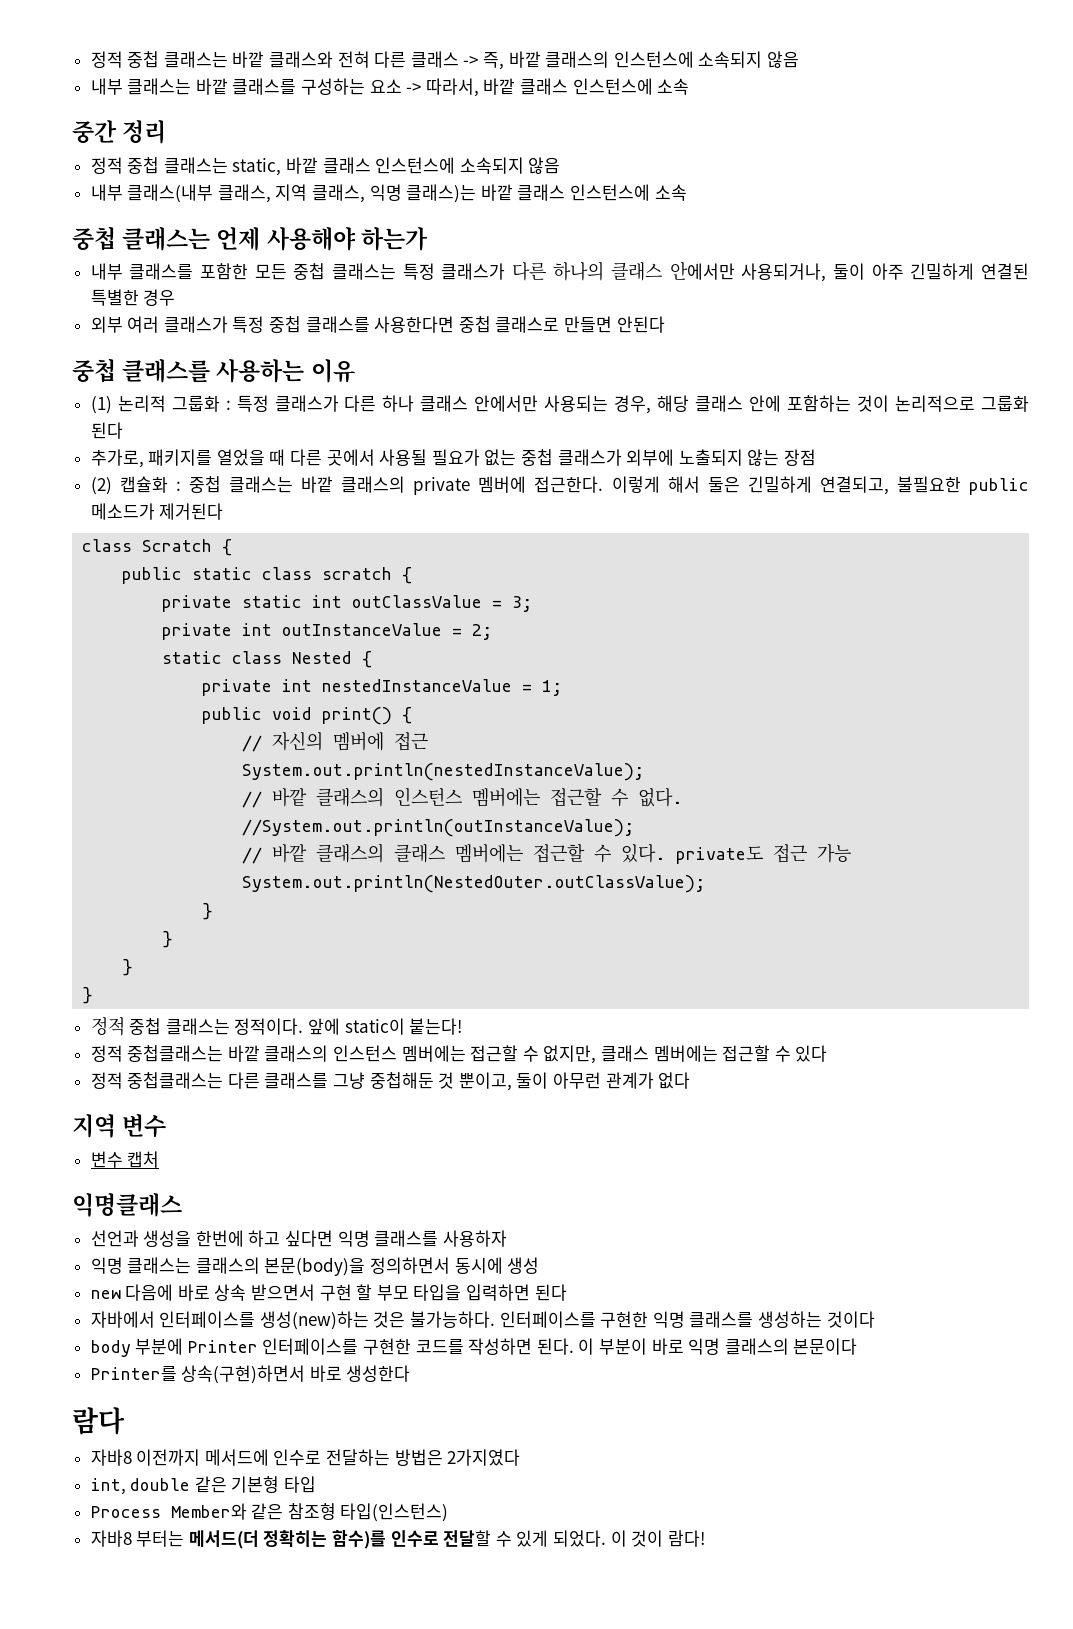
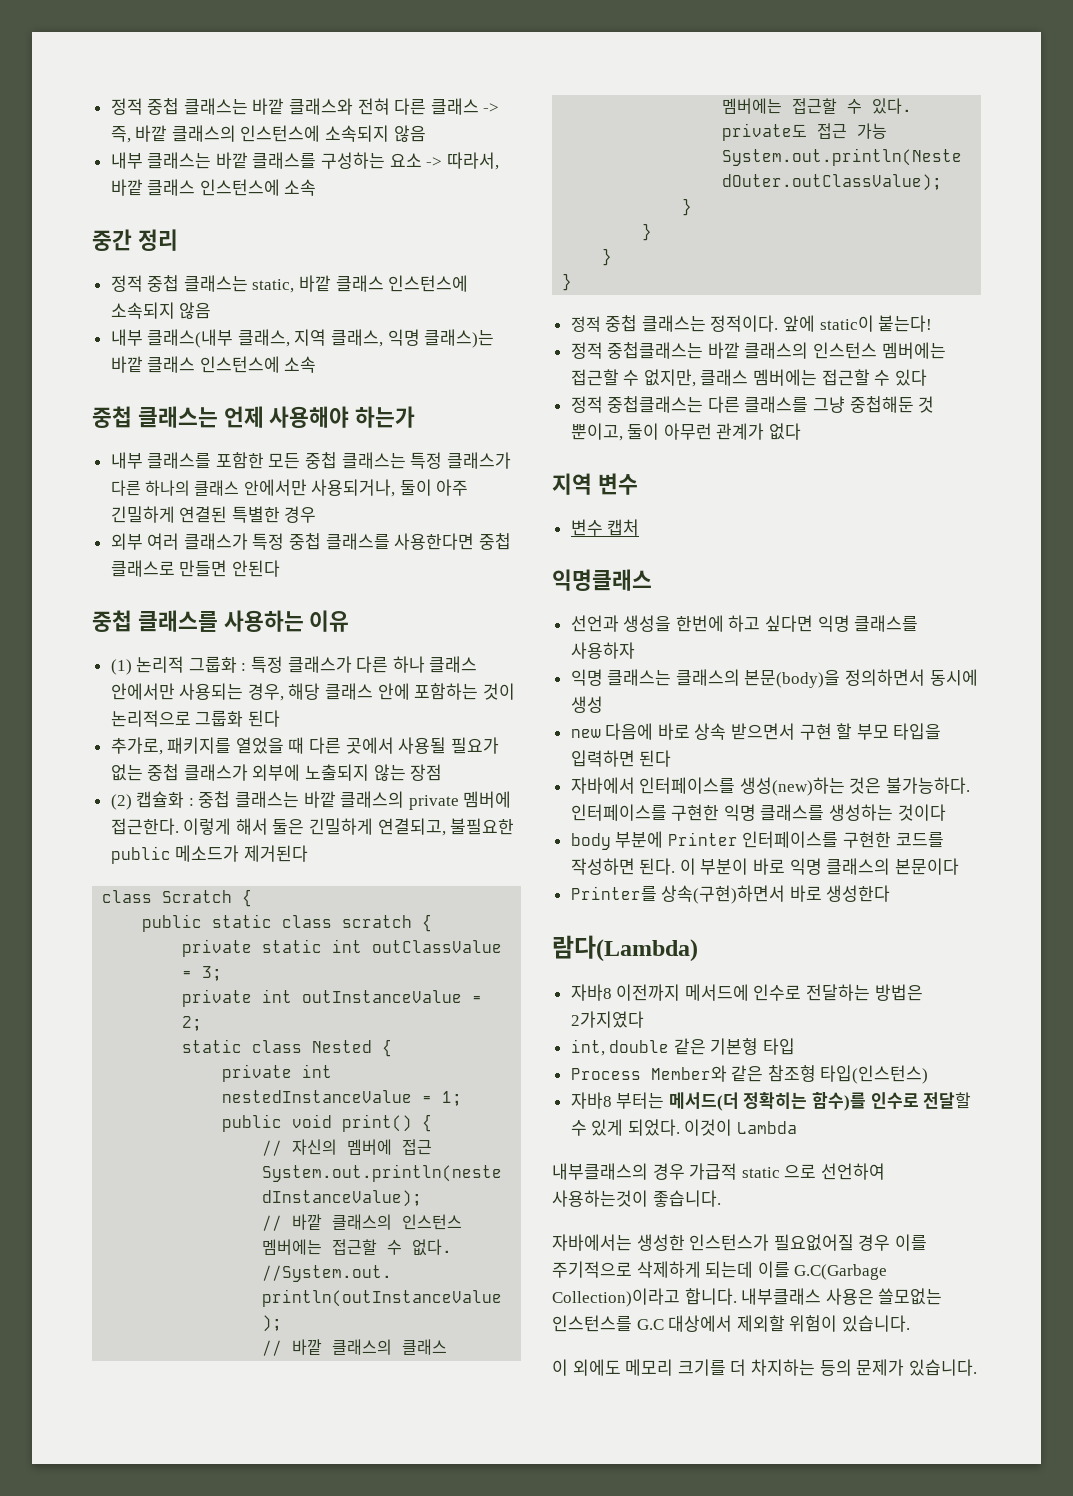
[72,1407,125,1435] 람다 -> [552,935,698,962] 람다(Lambda)
[610,1530,705,1547] 이 것이 람다! -> [684,1119,798,1136] [552,1163,885,1180] [552,1190,721,1207] [552,1234,927,1251] [552,1261,888,1280] [552,1288,943,1307] [552,1315,910,1332] [552,1359,977,1376] 이것이 Lambda // 내부클래스의 경우 가급적 static 으로 선언하여 사용하는것이 좋습니다. // 자바에서는 생성한 인스턴스가 필요없어질 경우 이를 주기적으로 삭제하게 되는데 이를 G.C(Garbage Collection)이라고 합니다. 내부클래스 사용은 쓸모없는 인스턴스를 G.C 대상에서 제외할 위험이 있습니다. // 이 외에도 메모리 크기를 더 차지하는 등의 문제가 있습니다.

